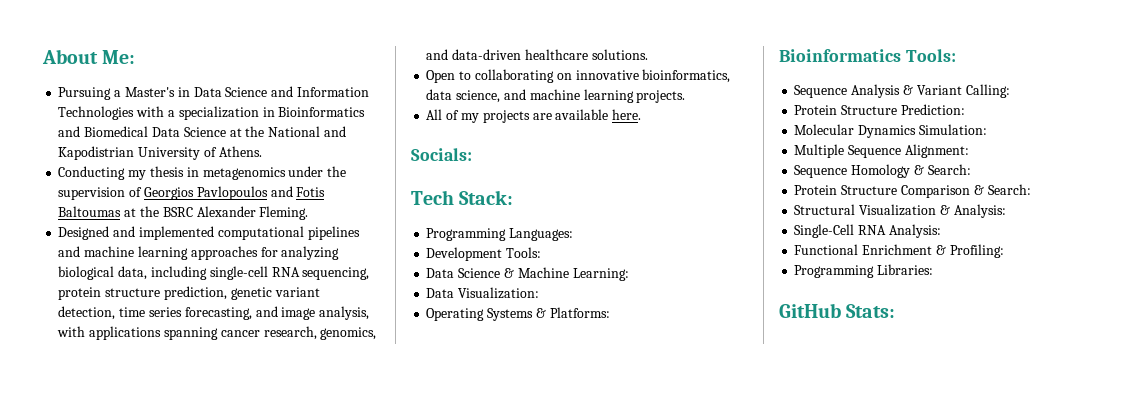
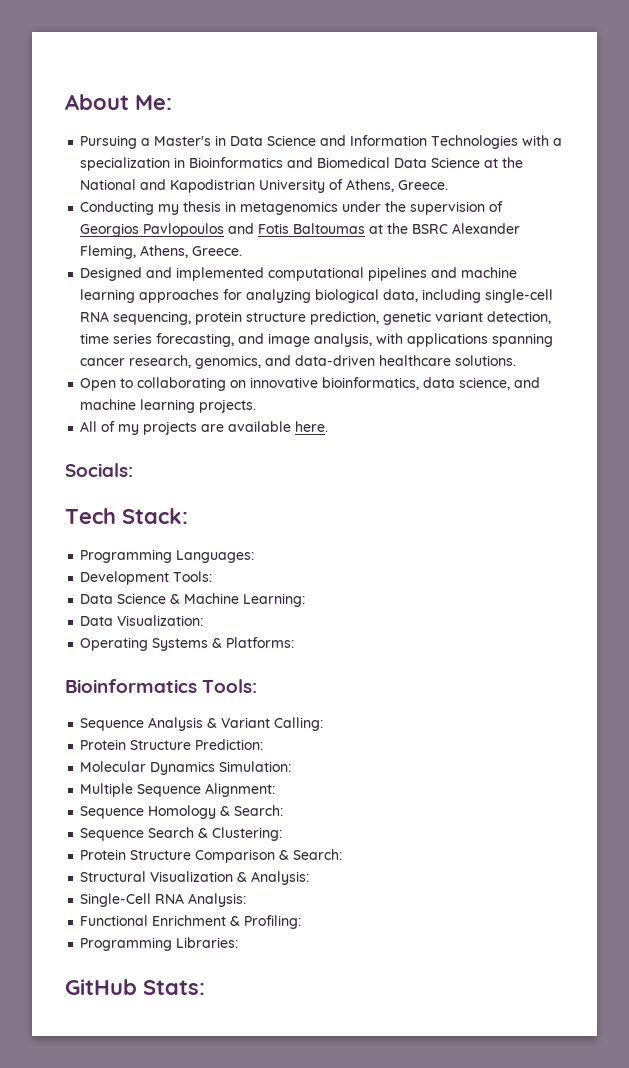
[218,146,262,157] Athens. -> [346,179,449,192] Athens, Greece.
[259,206,309,220] Fleming. -> [80,245,243,259] Fleming, Athens, Greece.
(971, 169) none -> [80,827,283,841] // Sequence Search & Clustering:

